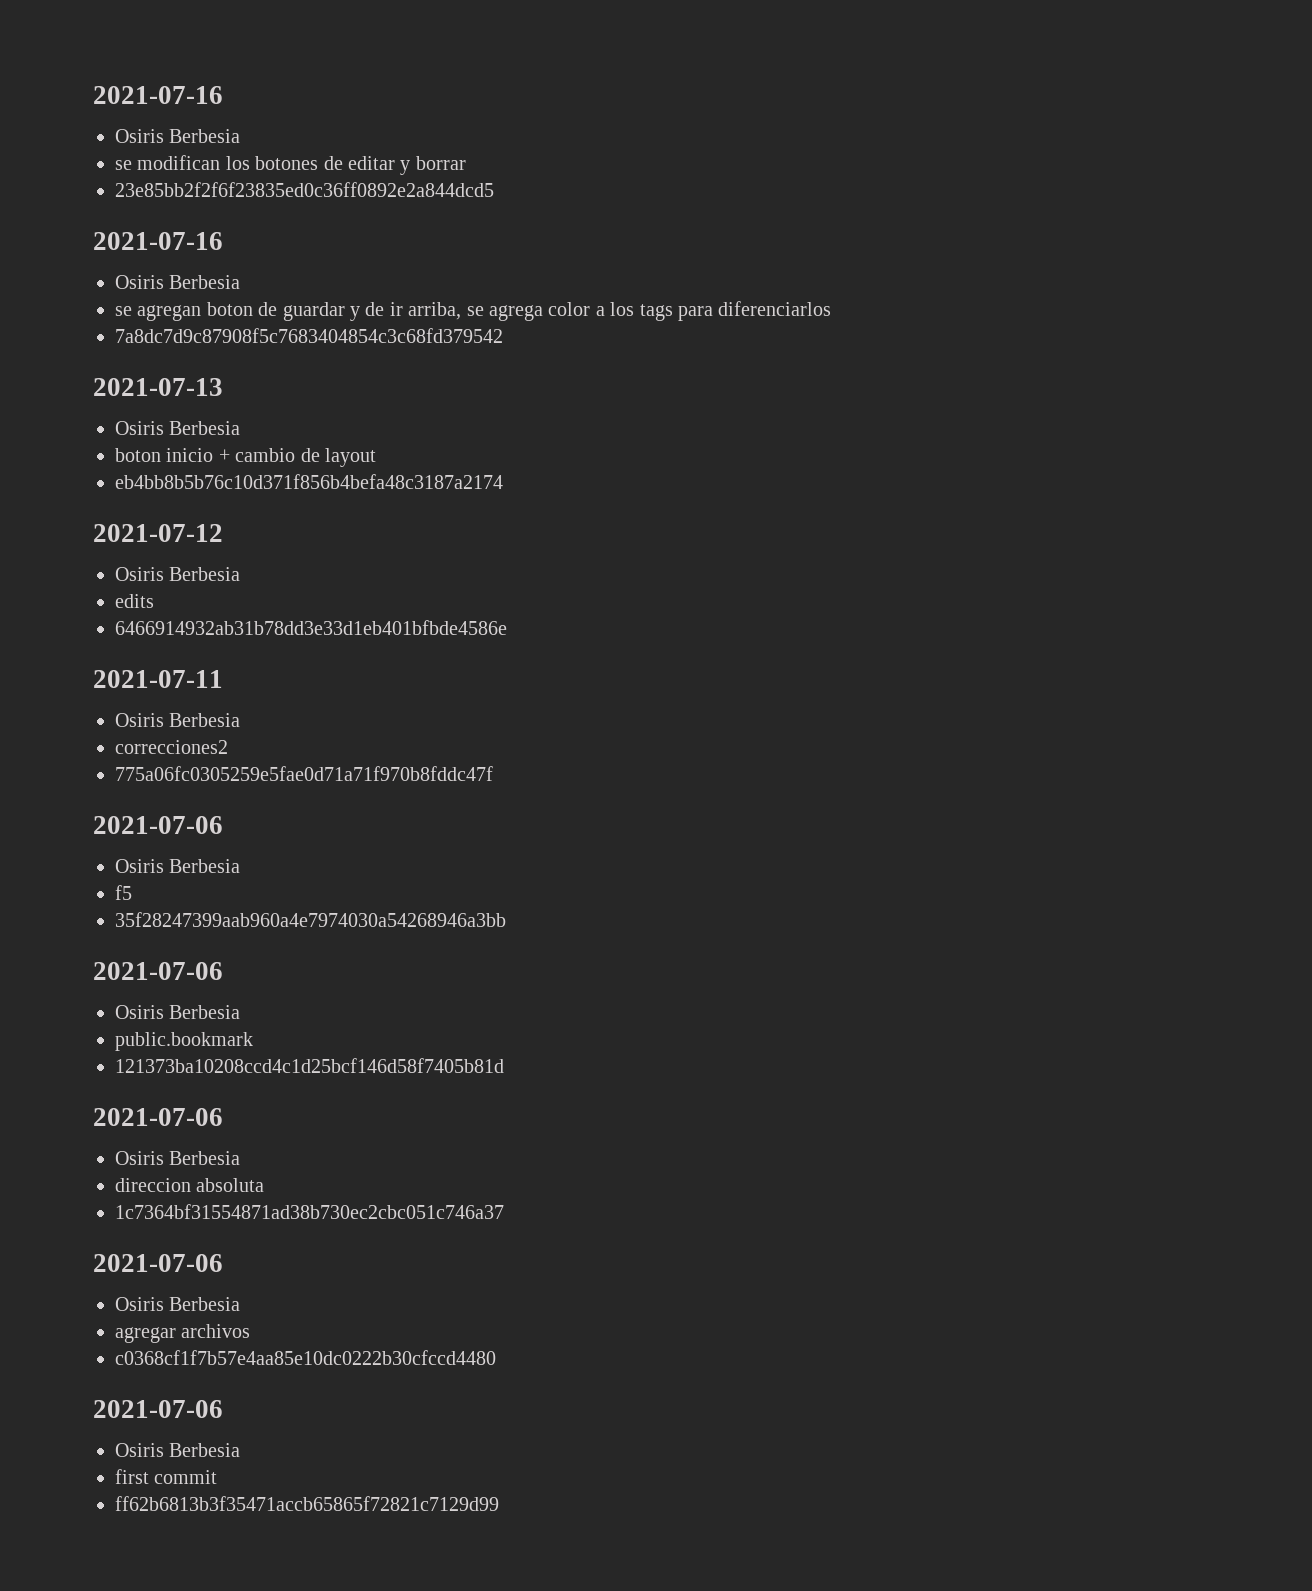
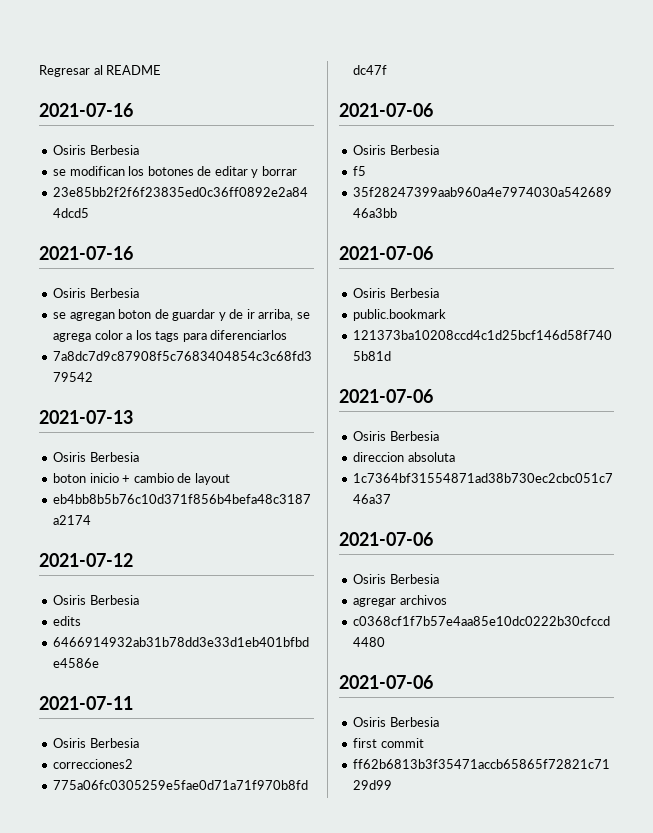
(93, 95) none -> [39,65,162,77] Regresar al README //

